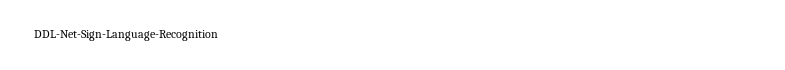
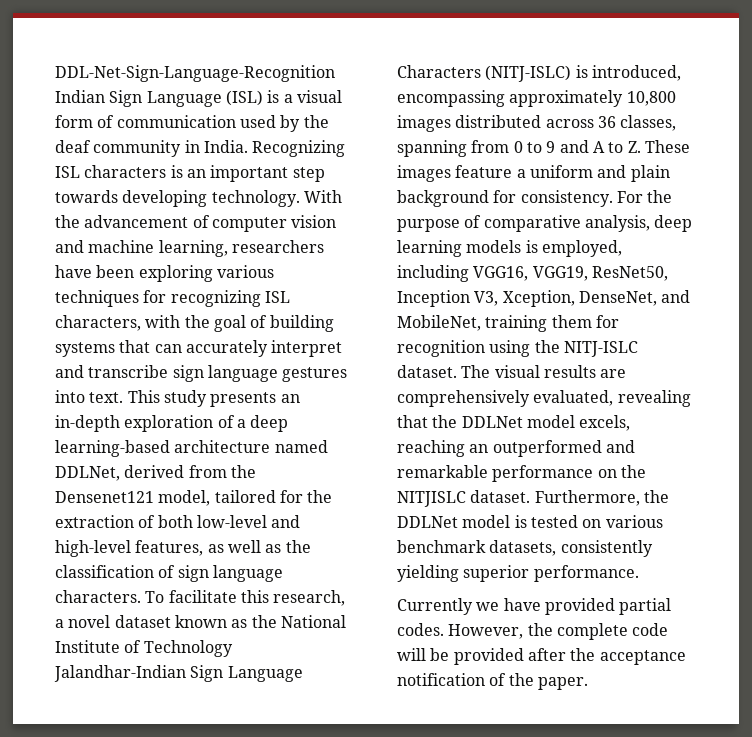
(218, 35) none -> [55,90,342,107] [55,115,329,132] [55,140,346,157] [55,165,325,182] [55,190,342,207] [55,215,337,232] [55,240,324,257] [55,265,274,282] [55,290,290,307] [55,315,334,332] [55,340,343,357] [55,365,348,382] [55,390,300,407] [55,415,289,432] [55,440,328,457] [55,465,256,481] [55,490,333,506] [55,515,301,528] [55,540,311,557] [55,565,283,582] [55,590,346,606] [55,615,346,628] [55,640,233,657] [54,665,303,682] [397,65,681,82] [397,90,676,107] [397,115,677,132] [397,140,690,157] [397,165,670,182] [397,190,673,207] [397,215,693,232] [397,240,622,257] [397,265,668,282] [397,290,691,307] [397,315,619,332] [397,340,638,357] [397,365,627,378] [397,390,691,407] [397,415,631,431] [397,440,635,457] [397,465,646,482] [397,490,669,507] [397,515,663,528] [397,540,653,557] [397,565,639,582] [397,598,672,615] [397,623,669,640] [397,648,686,665] [397,673,588,690] Indian Sign Language (ISL) is a visual form of communication used by the deaf community in India. Recognizing ISL characters is an important step towards developing technology. With the advancement of computer vision and machine learning, researchers have been exploring various techniques for recognizing ISL characters, with the goal of building systems that can accurately interpret and transcribe sign language gestures into text. This study presents an in-depth exploration of a deep learning-based architecture named DDLNet, derived from the Densenet121 model, tailored for the extraction of both low-level and high-level features, as well as the classification of sign language characters. To facilitate this research, a novel dataset known as the National Institute of Technology Jalandhar-Indian Sign Language Characters (NITJ-ISLC) is introduced, encompassing approximately 10,800 images distributed across 36 classes, spanning from 0 to 9 and A to Z. These images feature a uniform and plain background for consistency. For the purpose of comparative analysis, deep learning models is employed, including VGG16, VGG19, ResNet50, Inception V3, Xception, DenseNet, and MobileNet, training them for recognition using the NITJ-ISLC dataset. The visual results are comprehensively evaluated, revealing that the DDLNet model excels, reaching an outperformed and remarkable performance on the NITJISLC dataset. Furthermore, the DDLNet model is tested on various benchmark datasets, consistently yielding superior performance. // Currently we have provided partial codes. However, the complete code will be provided after the acceptance notification of the paper.

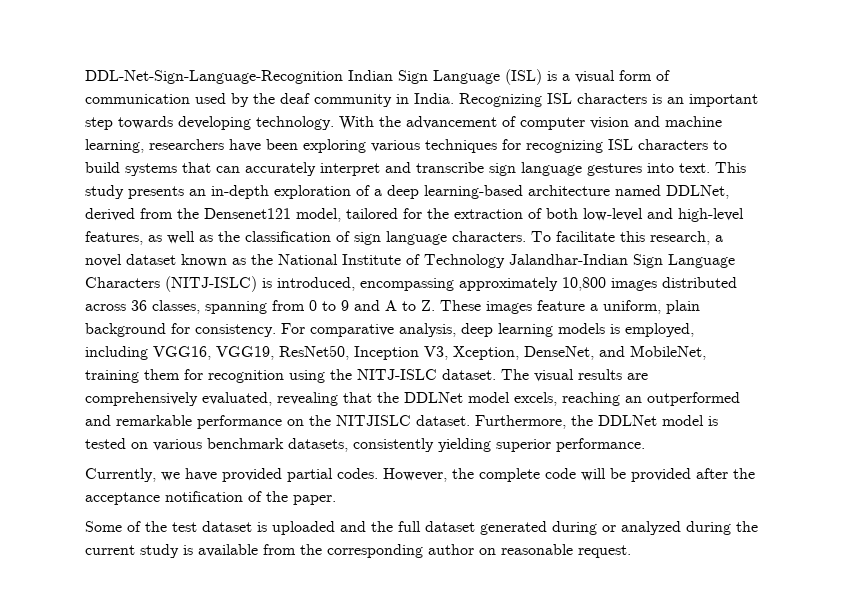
[55,315,334,332] characters, with the goal of building -> [638,139,727,150] [85,162,120,173] characters to build
[529,165,627,178] uniform and -> [603,300,661,314] uniform,
[647,190,673,203] [397,215,482,232] the purpose of -> (305, 328) none
[397,598,473,615] Currently -> [85,468,156,482] Currently,
(588, 683) none -> [85,521,758,535] [85,544,631,558] // Some of the test dataset is uploaded and the full dataset generated during or analyzed during the current study is available from the corresponding author on reasonable request.

